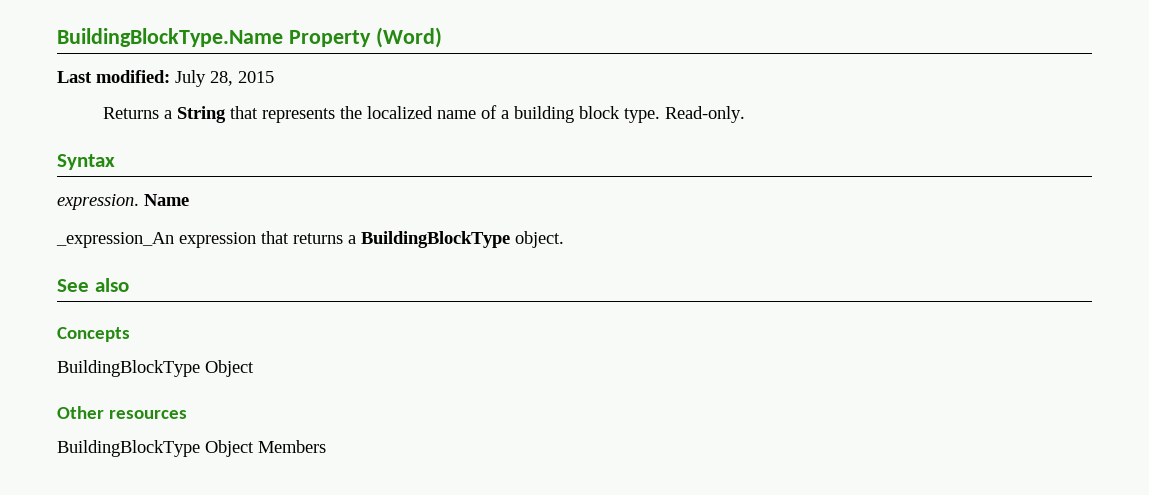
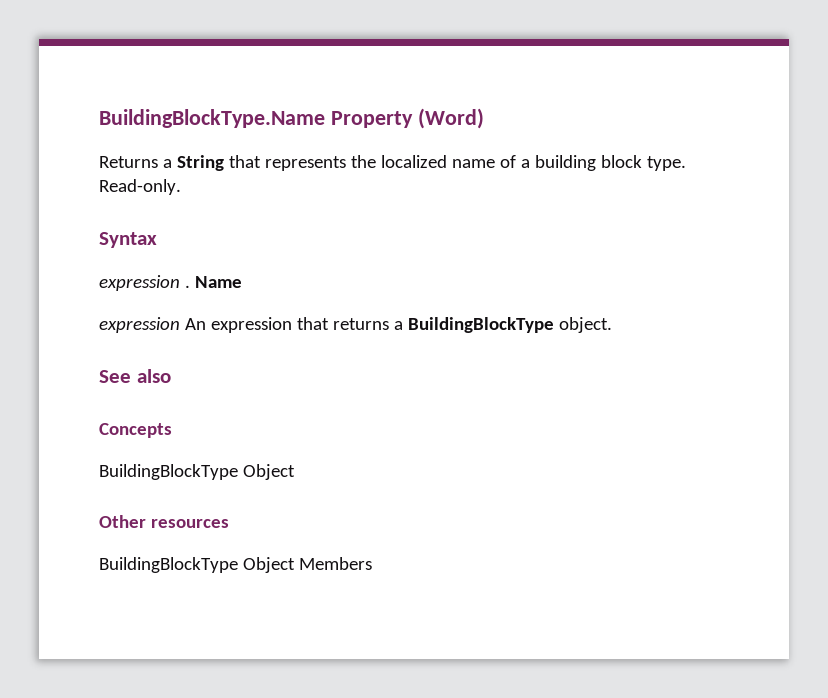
[57,70,274,87] // Last modified: July 28, 2015 -> (484, 118) none
[57,194,139,210] expression. -> [99,275,190,291] expression .
[56,232,174,248] _expression_An -> [99,317,206,333] expression An

